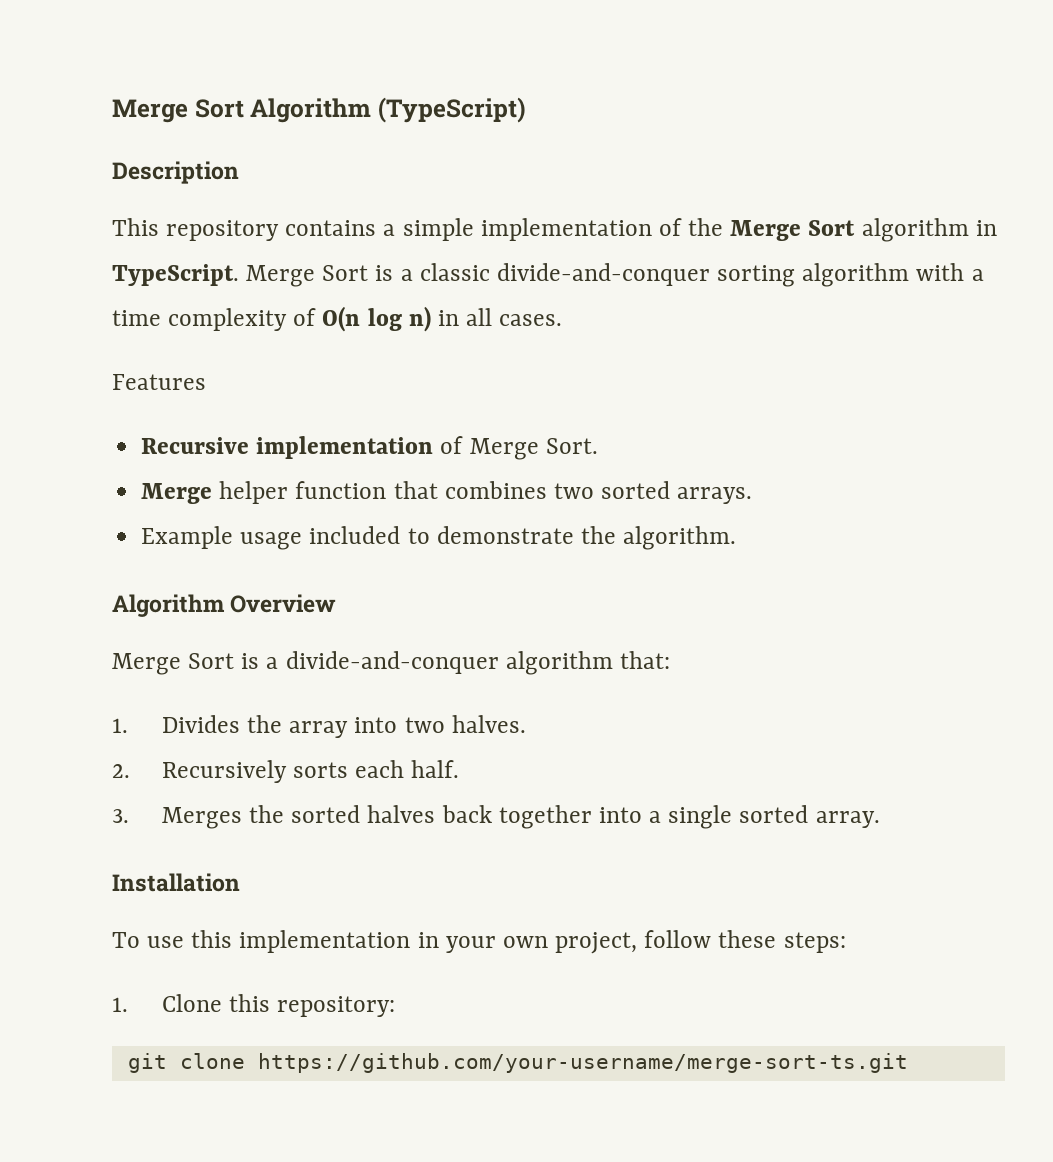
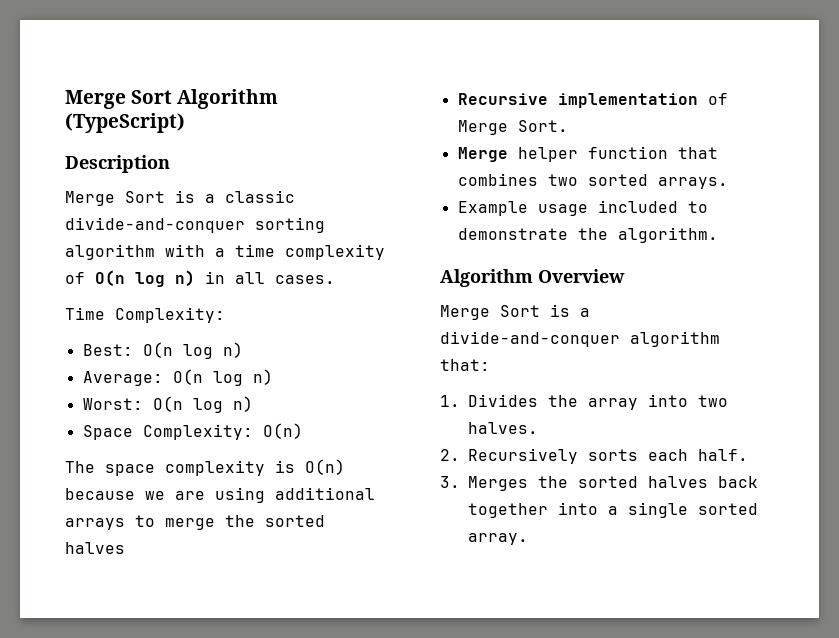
[112,218,997,242] [112,264,239,286] This repository contains a simple implementation of the Merge Sort algorithm in TypeScript. -> (170, 164) none
[112,374,206,390] Features -> [65,307,225,323] [82,342,243,359] [82,369,273,386] [82,396,253,413] [82,423,303,440] [65,459,345,476] [65,487,375,503] [65,515,325,530] [65,542,125,554] Time Complexity: // Best: O(n log n) // Average: O(n log n) // Worst: O(n log n) // Space Complexity: O(n) // The space complexity is O(n) because we are using additional arrays to merge the sorted halves
[112,873,240,892] [112,930,846,954] [112,994,396,1017] [127,1053,908,1073] // Installation // To use this implementation in your own project, follow these steps: // 1. Clone this repository: // git clone https://github.com/your-username/merge-sort-ts.git -> (528, 539) none

